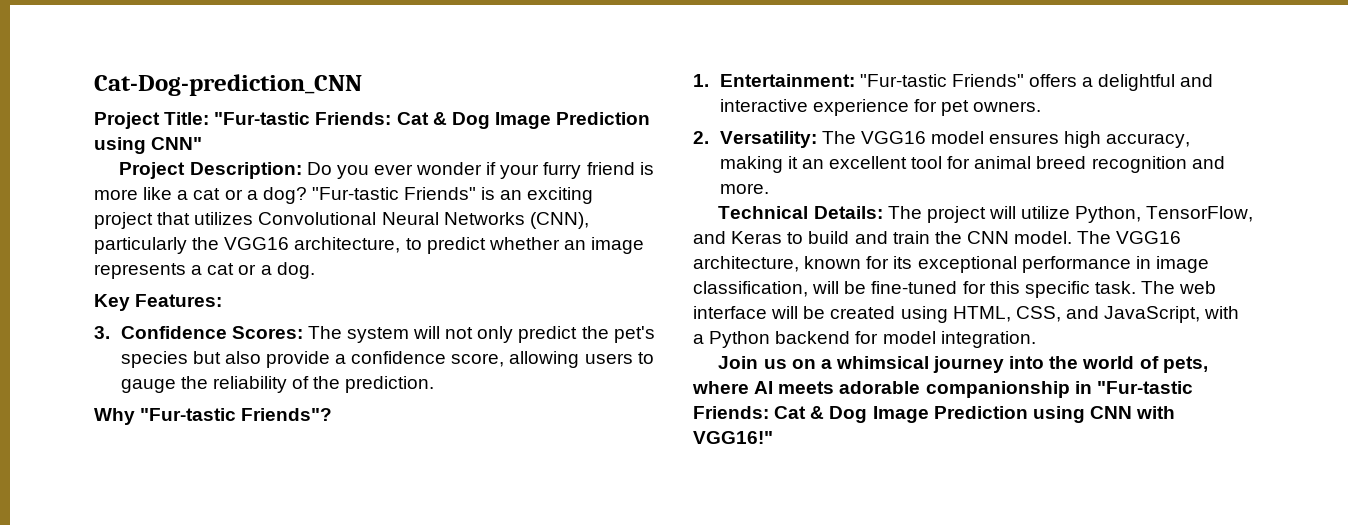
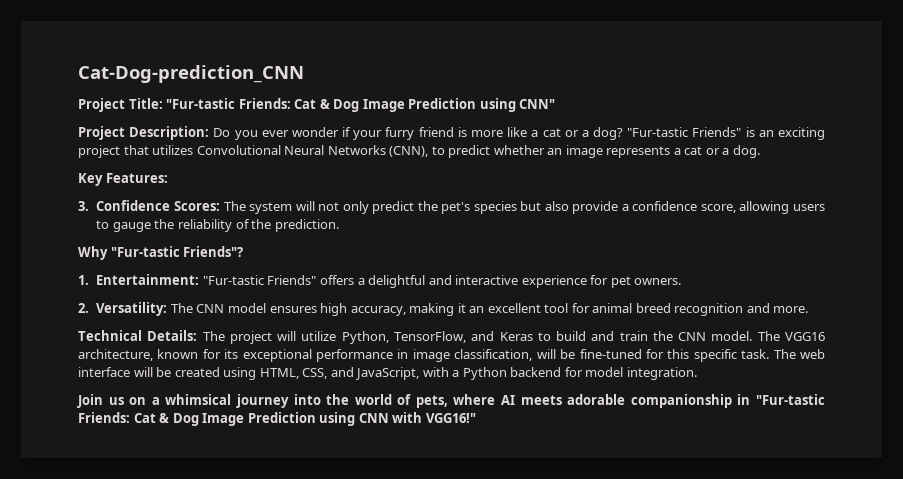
[94,237,401,254] particularly the VGG16 architecture, -> (429, 151) none
[860,131,926,144] VGG16 -> [196,304,225,313] CNN

